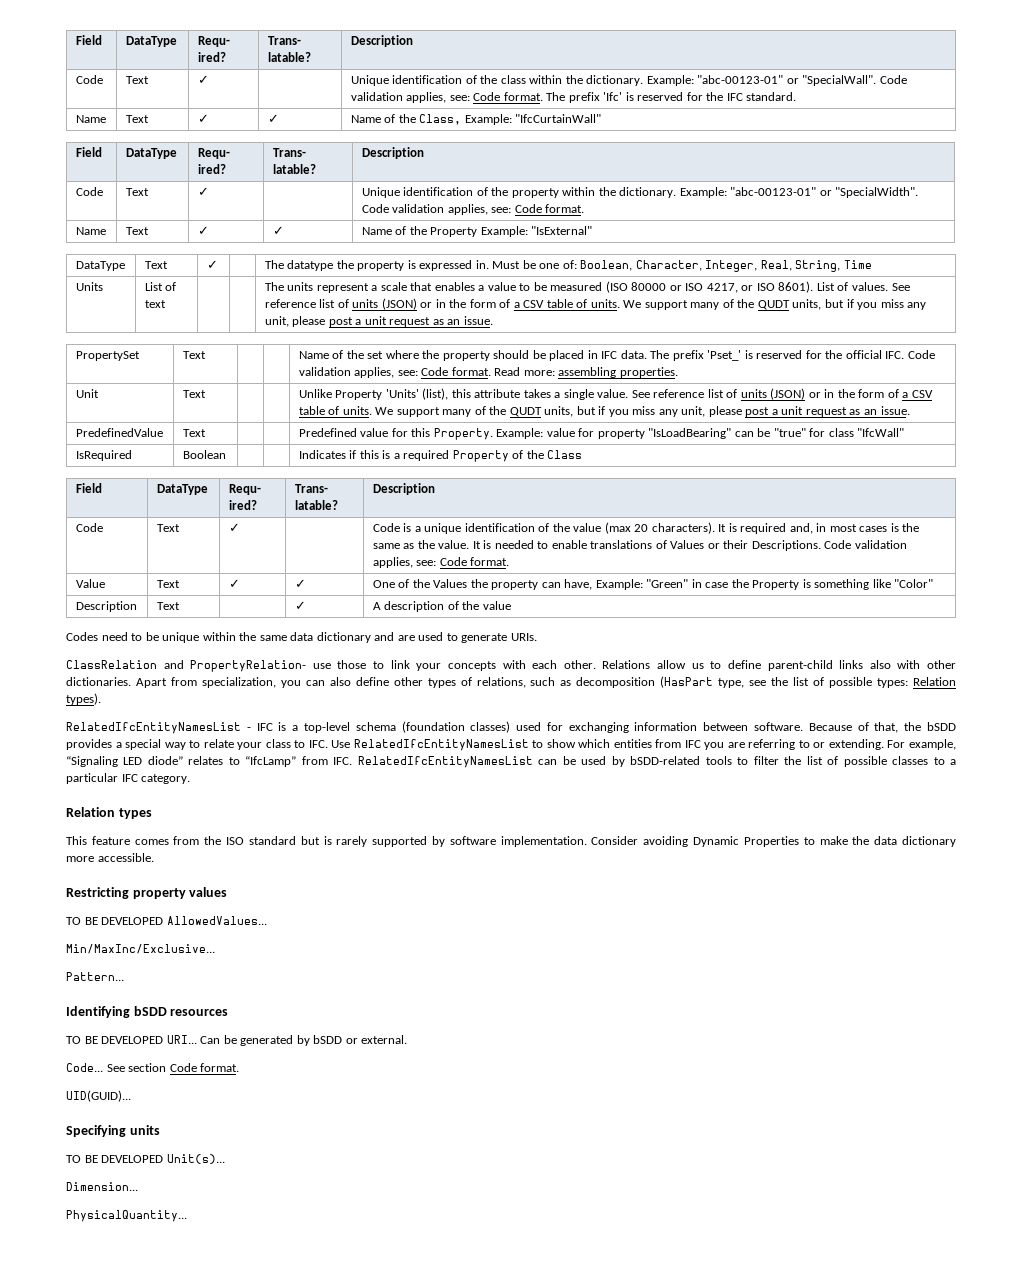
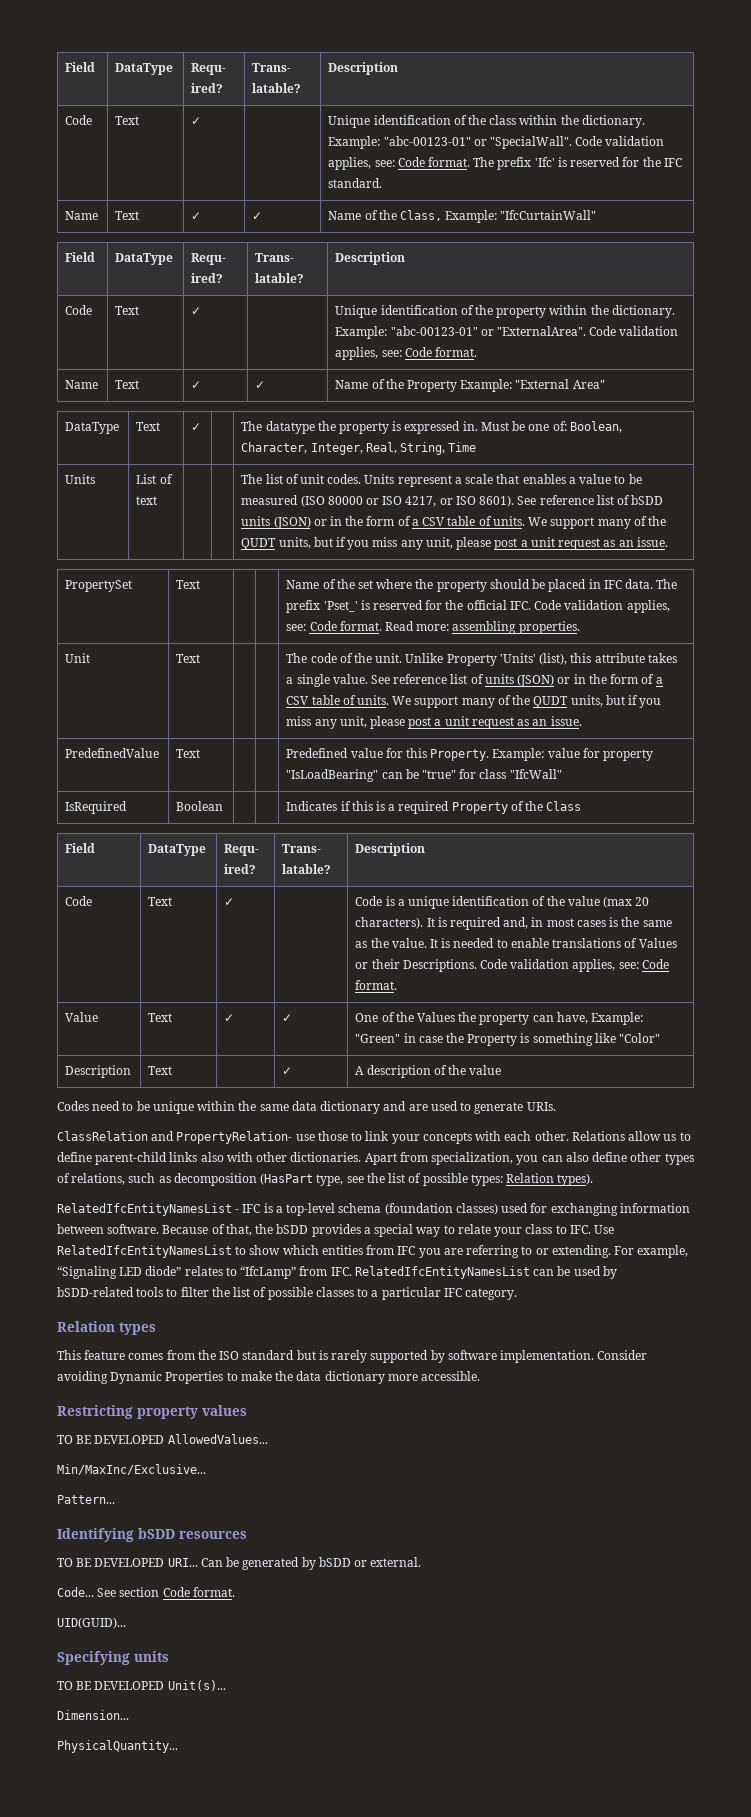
[835,187,919,198] "SpecialWidth". -> [496,326,586,336] "ExternalArea".
[531,226,593,235] "IsExternal" -> [515,379,605,389] "External Area"
[287,282,314,291] units -> [265,474,395,484] list of unit codes. Units
[816,282,910,291] [264,299,349,308] List of values. See reference list of -> [517,495,664,505] See reference list of bSDD
(206, 394) none -> [286,653,403,663] The code of the unit.

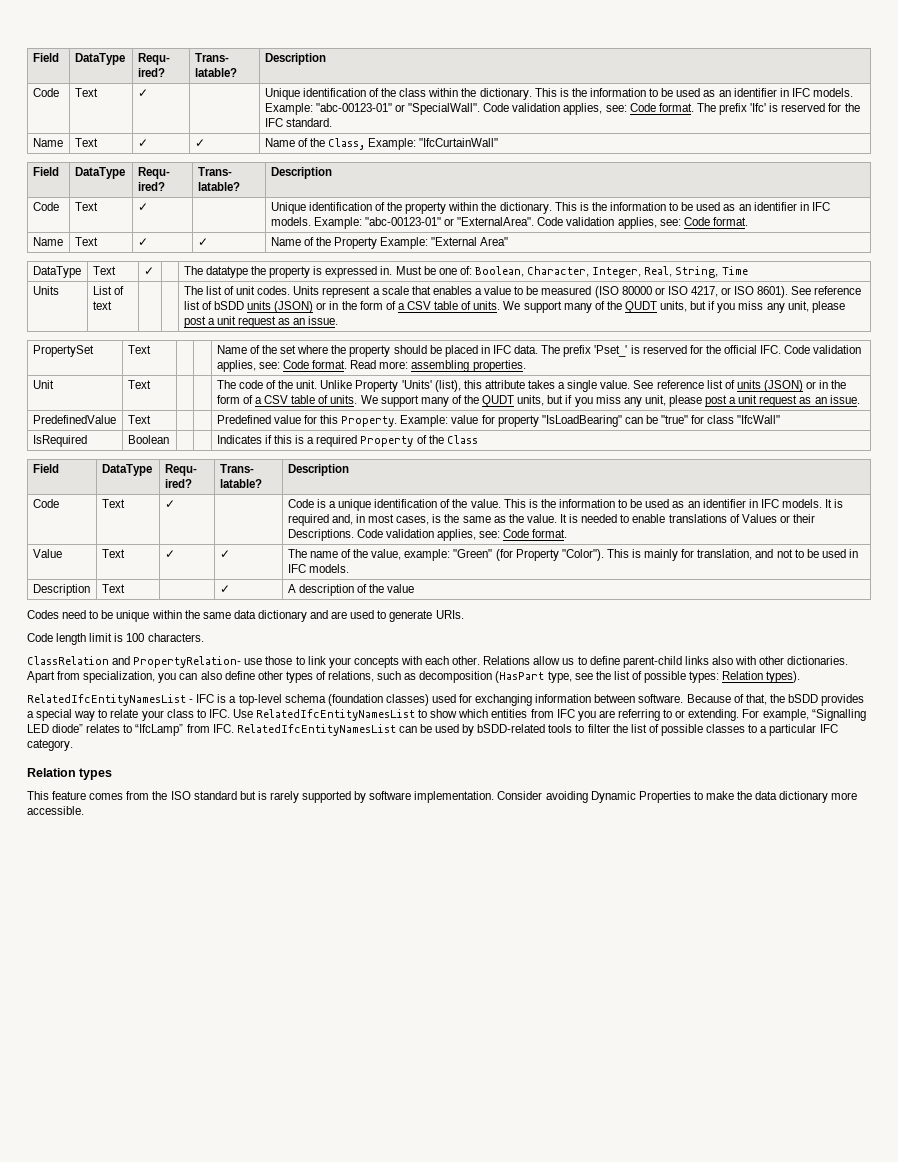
(645, 121) none -> [534,88,853,97] This is the information to be used as an identifier in IFC models.
(675, 311) none -> [554,202,830,211] [270,217,311,226] This is the information to be used as an identifier in IFC models.
[567,896,650,908] [355,917,424,929] value (max 20 characters). -> [470,499,822,508] value. This is the information to be used as an identifier in IFC models.
[576,920,606,927] cases -> [396,516,430,525] cases,
[355,1012,644,1025] [355,1033,661,1046] One of the Values the property can have, Example: "Green" in case the Property is something like "Color" -> [287,549,858,561] [287,564,349,573] The name of the value, example: "Green" (for Property "Color"). This is mainly for translation, and not to be used in IFC models.
(556, 1106) none -> [27,633,204,645] // Code length limit is 100 characters.
[57,1266,117,1279] “Signaling -> [811,709,866,721] “Signalling
[57,1405,247,1419] [57,1434,268,1444] [57,1464,206,1475] [57,1495,115,1504] [57,1528,247,1542] [57,1557,422,1570] [57,1587,235,1597] [57,1617,126,1629] [57,1651,169,1665] [57,1680,226,1691] [57,1710,129,1720] [57,1740,178,1753] // Restricting property values // TO BE DEVELOPED AllowedValues... // Min/MaxInc/Exclusive... // Pattern... // Identifying bSDD resources // TO BE DEVELOPED URI... Can be generated by bSDD or external. // Code... See section Code format. // UID(GUID)... // Specifying units // TO BE DEVELOPED Unit(s)... // Dimension... // PhysicalQuantity... -> (84, 810) none

